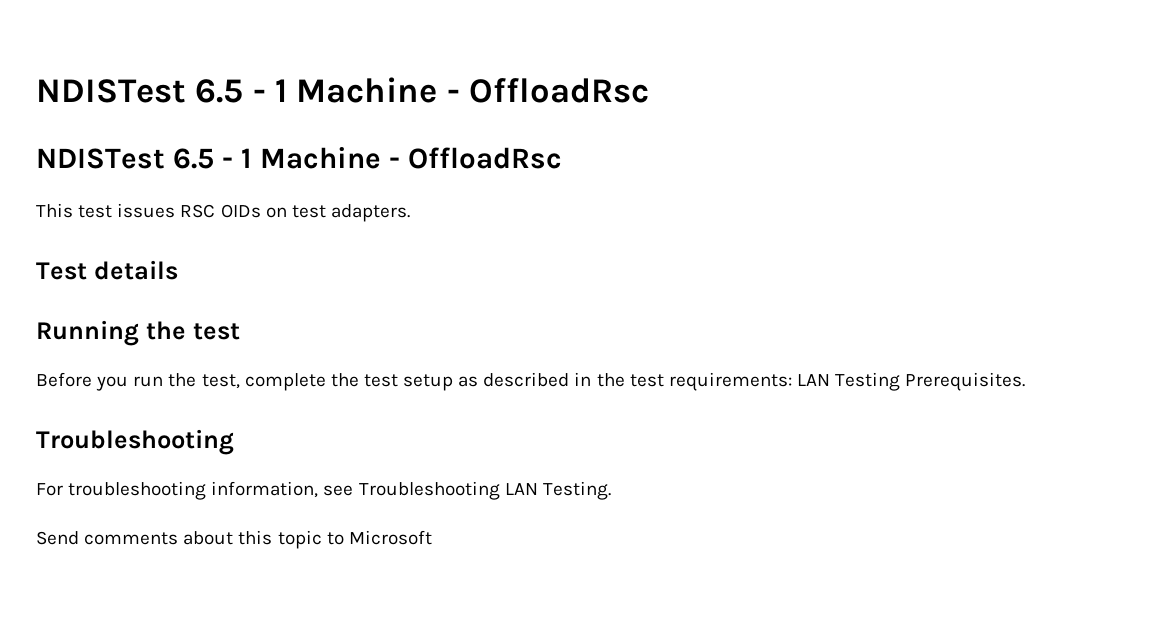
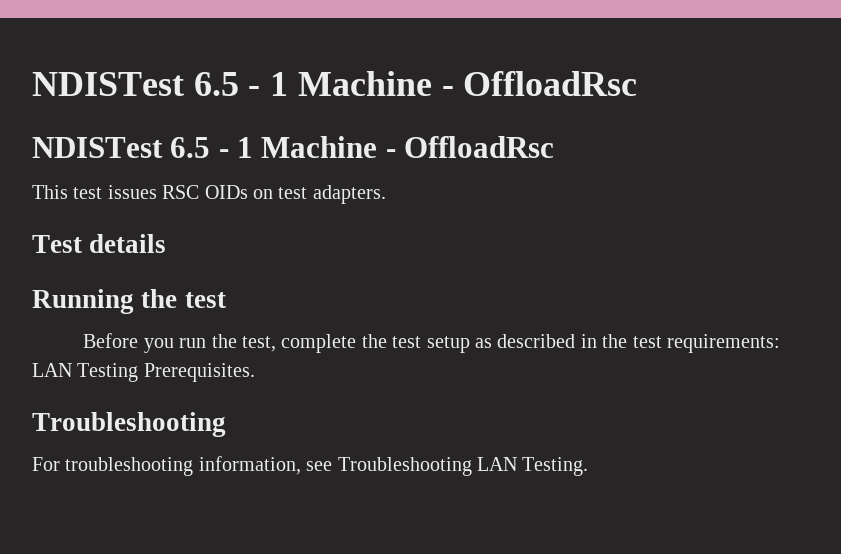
[36,530,432,549] // Send comments about this topic to Microsoft -> (589, 466) none

